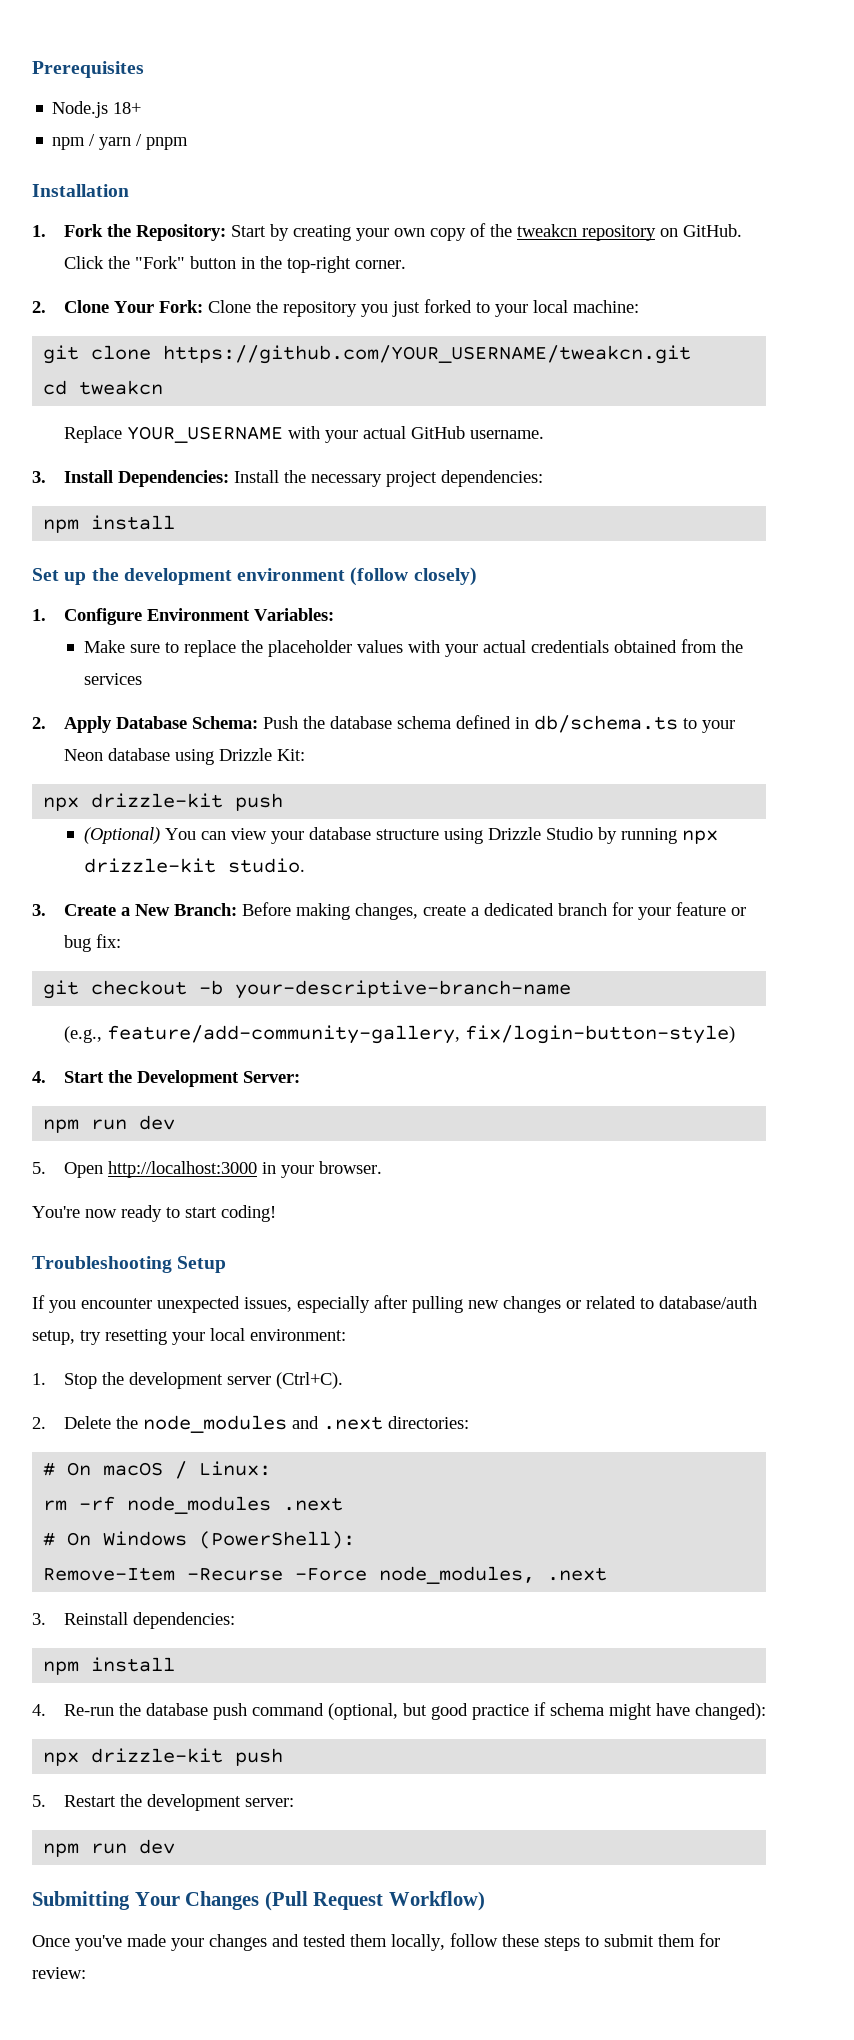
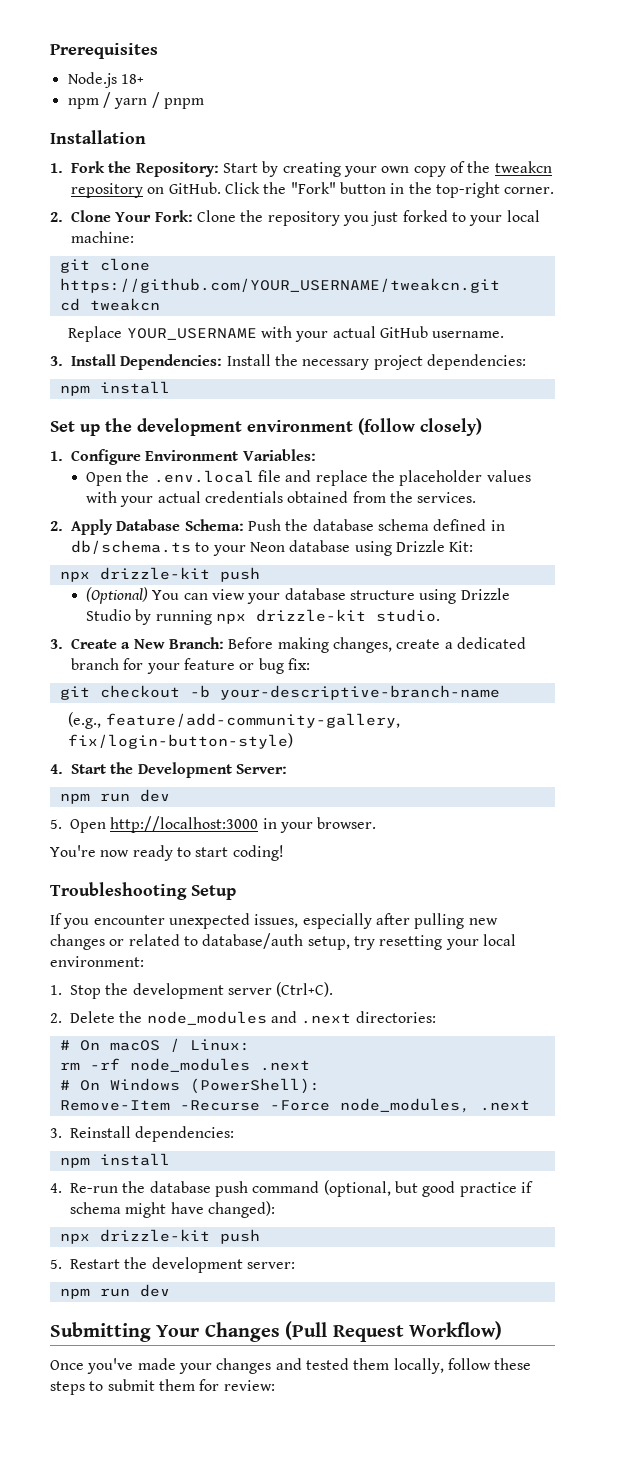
[83,640,179,653] Make sure to -> [86,470,312,486] Open the .env.local file and
[83,673,142,685] services -> [417,492,477,503] services.

